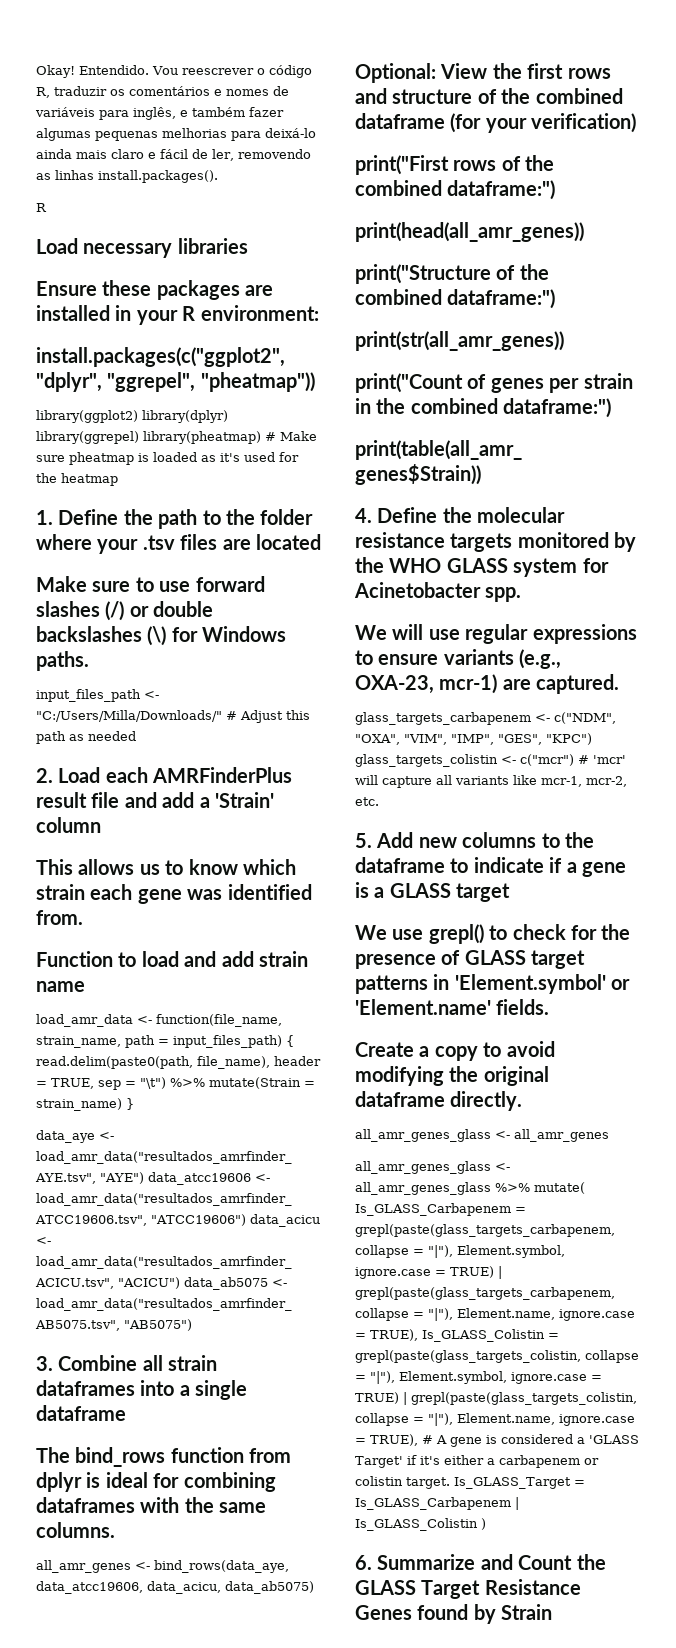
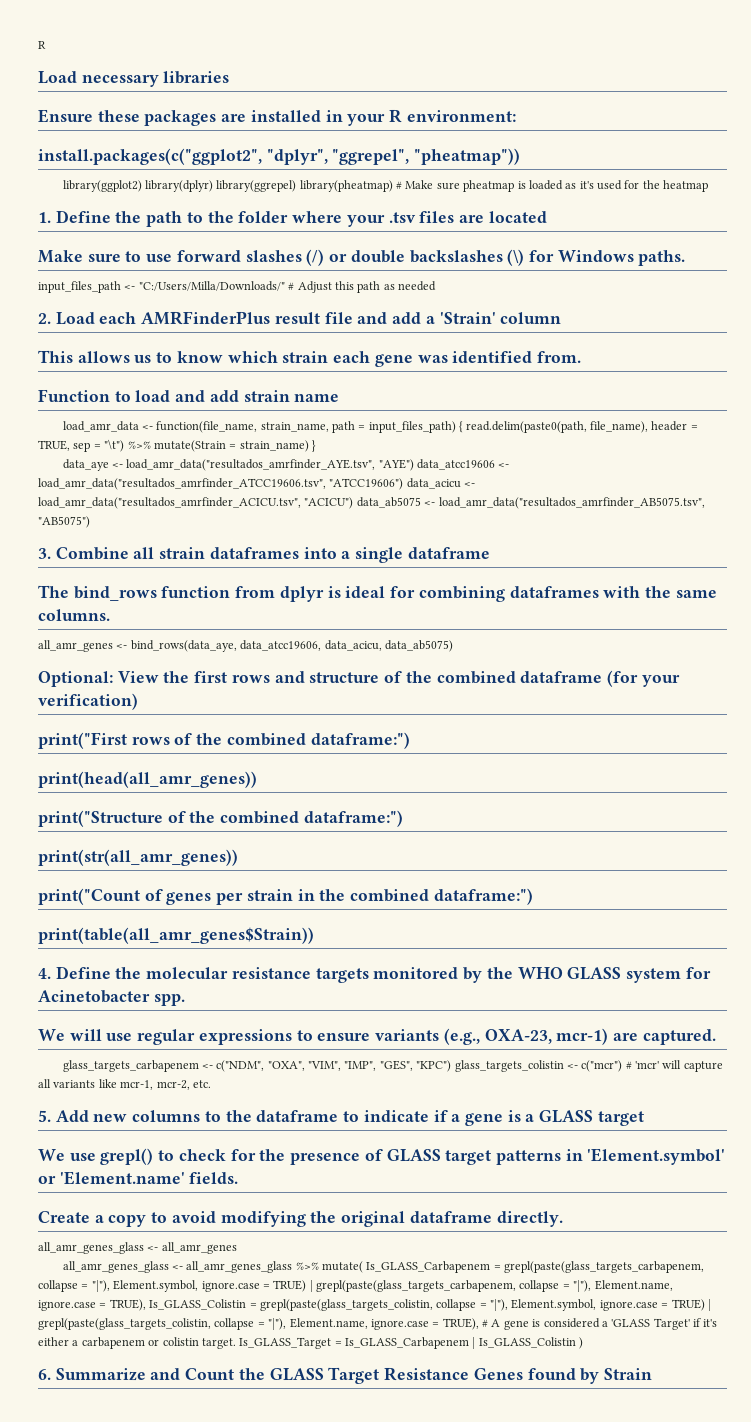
[36,65,312,78] [36,86,289,98] [35,107,284,120] [36,128,316,141] [36,149,311,161] [36,170,218,183] Okay! Entendido. Vou reescrever o código R, traduzir os comentários e nomes de variáveis para inglês, e também fazer algumas pequenas melhorias para deixá-lo ainda mais claro e fácil de ler, removendo as linhas install.packages(). // -> (38, 45) none

